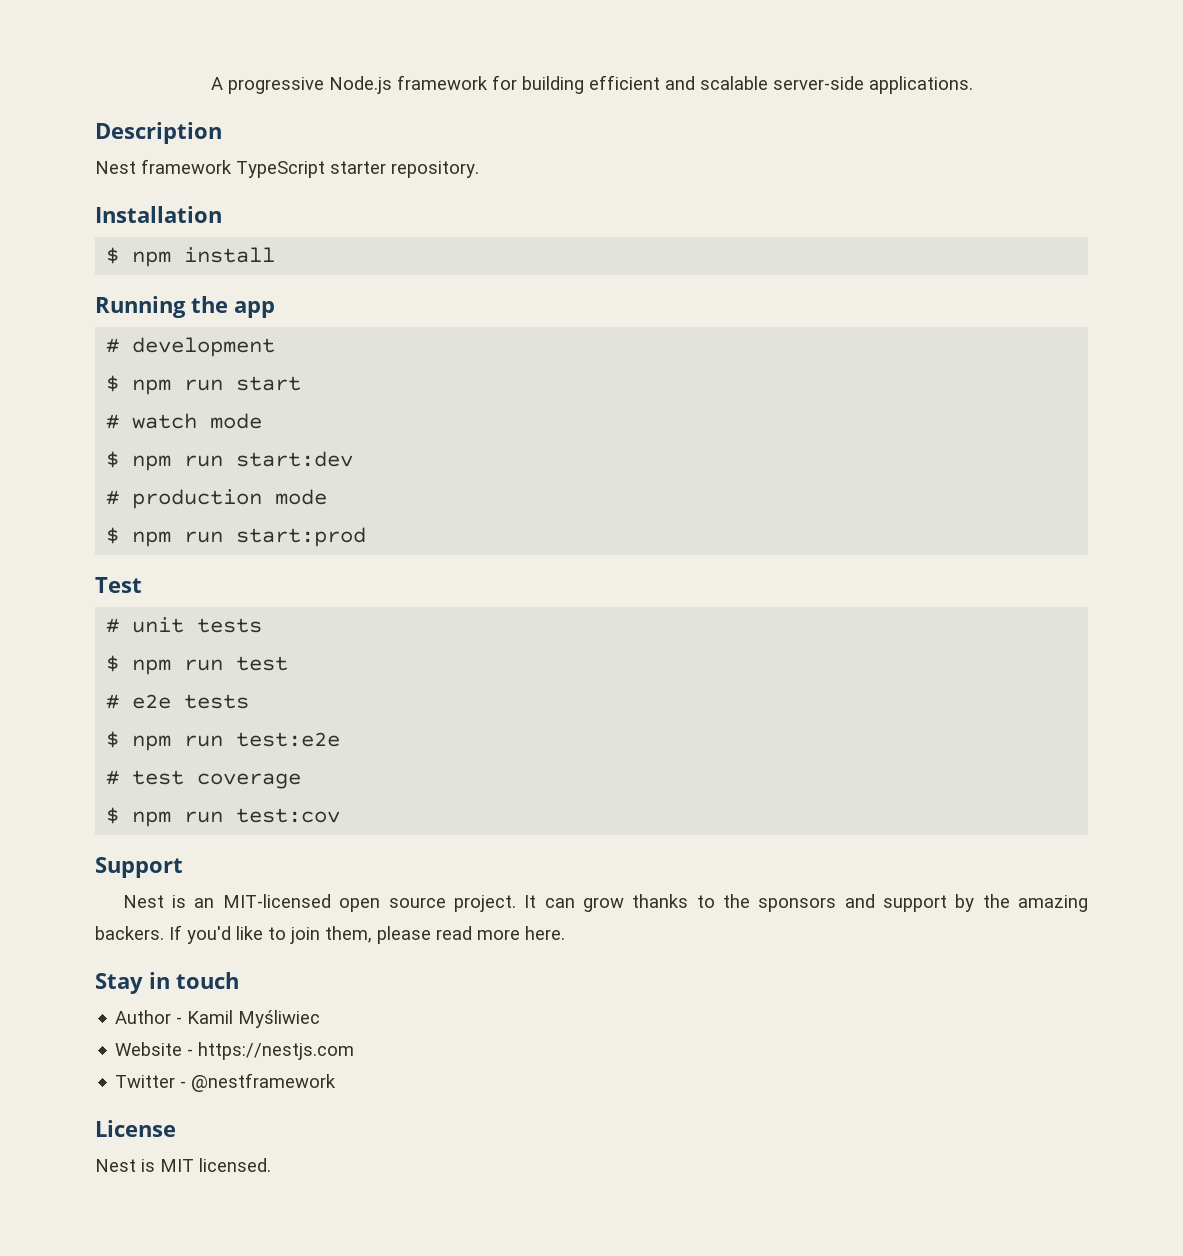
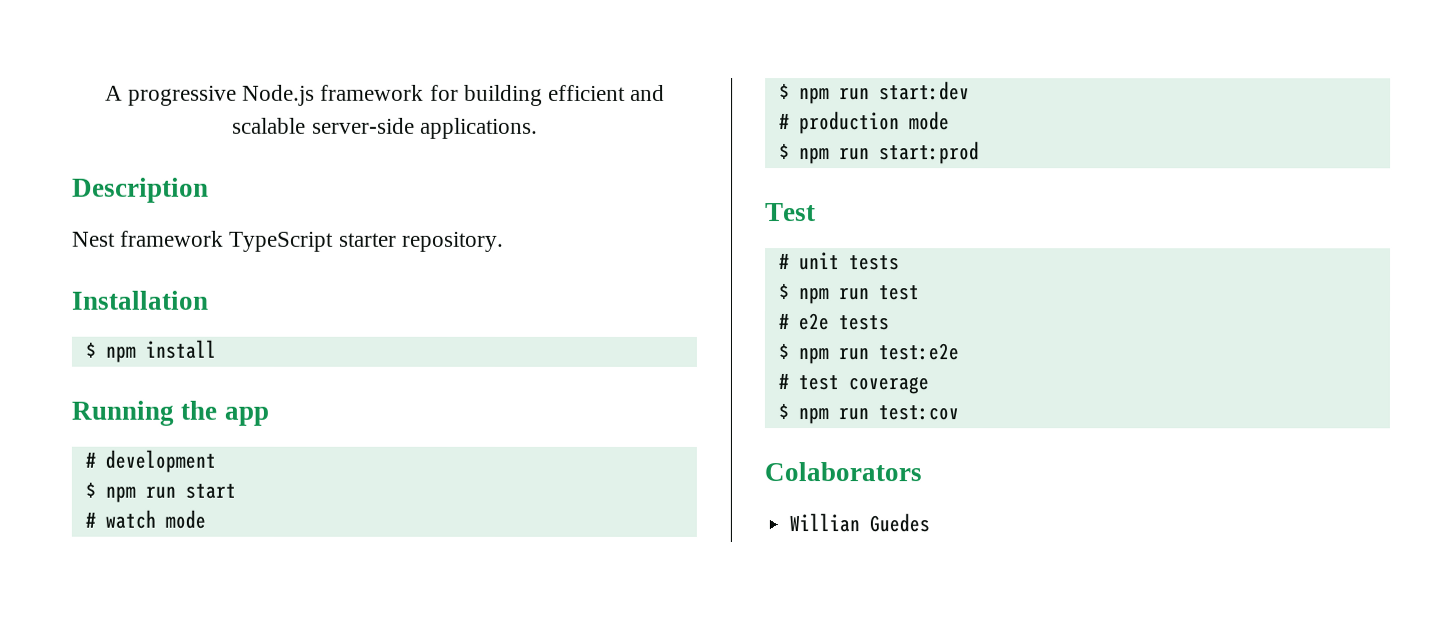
[95,857,183,878] [122,894,1088,912] [95,925,565,944] [95,972,239,994] [115,1010,321,1028] [115,1042,355,1060] [115,1073,337,1092] [95,1120,176,1137] [95,1158,271,1172] Support // Nest is an MIT-licensed open source project. It can grow thanks to the sponsors and support by the amazing backers. If you'd like to join them, please read more here. // Stay in touch // Author - Kamil Myśliwiec // Website - https://nestjs.com // Twitter - @nestframework // License // Nest is MIT licensed. -> [764,462,922,482] [789,513,931,533] Colaborators // Willian Guedes

